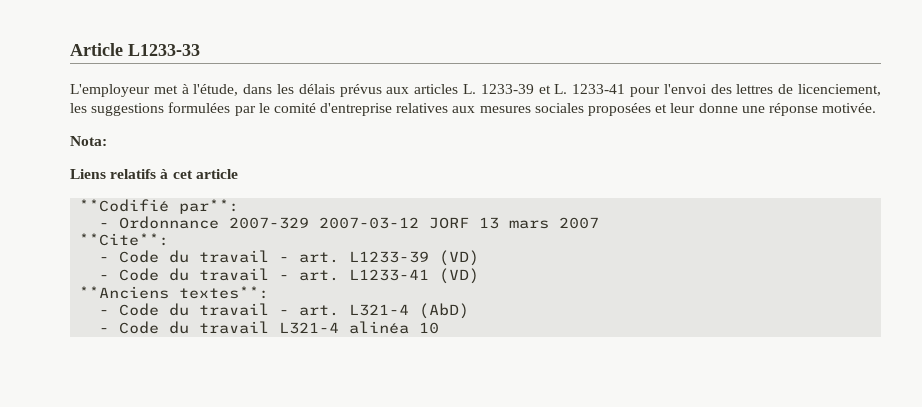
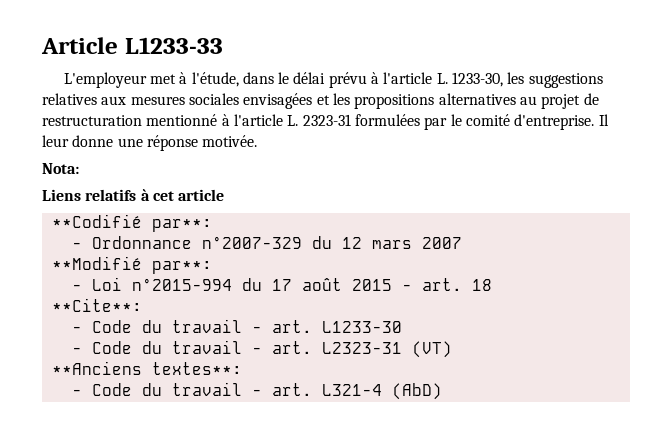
[277,84,881,97] [70,102,668,116] les délais prévus aux articles L. 1233-39 et L. 1233-41 pour l'envoi des lettres de licenciement, les suggestions formulées par le comité d'entreprise relatives aux mesures sociales proposées et -> [278,72,603,88] [42,93,599,109] [42,114,609,130] le délai prévu à l'article L. 1233-30, les suggestions relatives aux mesures sociales envisagées et les propositions alternatives au projet de restructuration mentionné à l'article L. 2323-31 formulées par le comité d'entreprise. Il
[229,217,600,229] 2007-329 2007-03-12 JORF 13 mars 2007 -> [201,236,462,249] [51,256,212,274] [71,277,492,291] n°2007-329 du 12 mars 2007 // **Modifié par**: // - Loi n°2015-994 du 17 août 2015 - art. 18
[349,250,480,266] [99,268,480,284] L1233-39 (VD) // - Code du travail - art. L1233-41 (VD) -> [321,321,402,333] [71,340,452,358] L1233-30 // - Code du travail - art. L2323-31 (VT)
[99,321,440,334] // - Code du travail L321-4 alinéa 10 -> (442, 391) none

